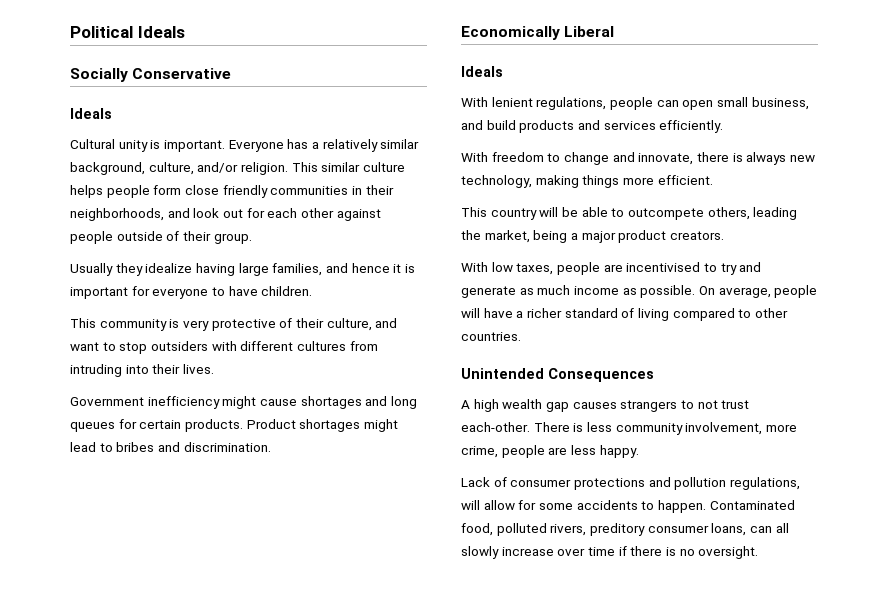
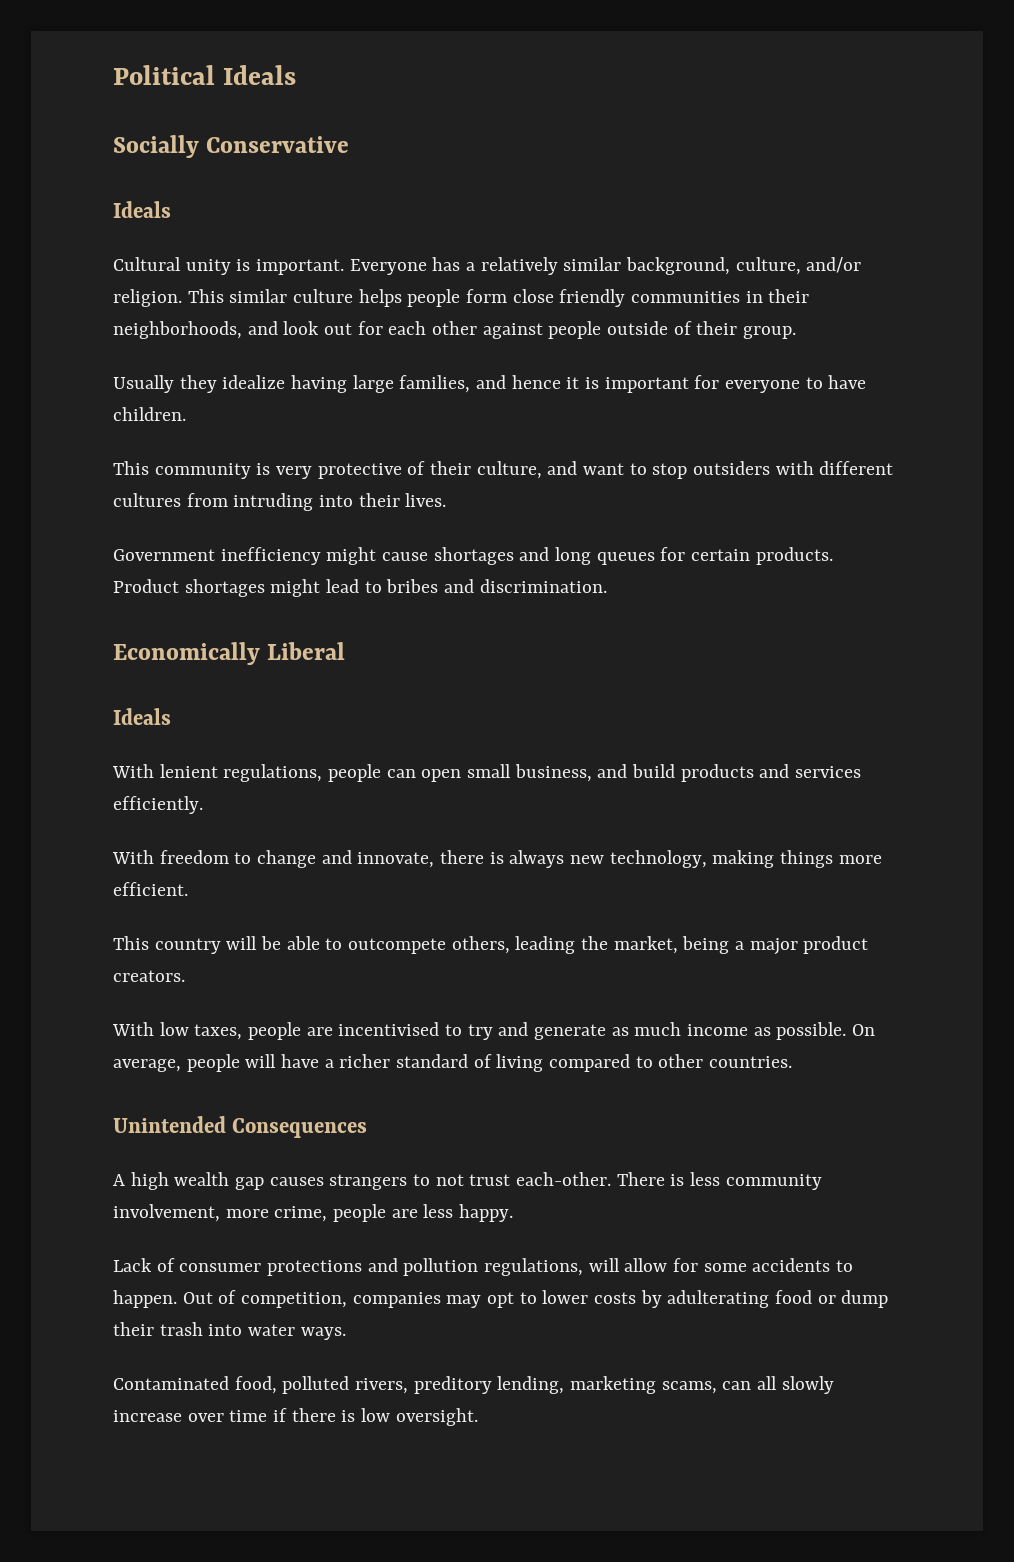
(706, 506) none -> [182,1290,889,1308] [113,1322,346,1340] Out of competition, companies may opt to lower costs by adulterating food or dump their trash into water ways. //
[647,523,747,536] consumer loans, -> [497,1376,717,1394] lending, marketing scams,
[679,549,695,556] no -> [361,1408,391,1422] low

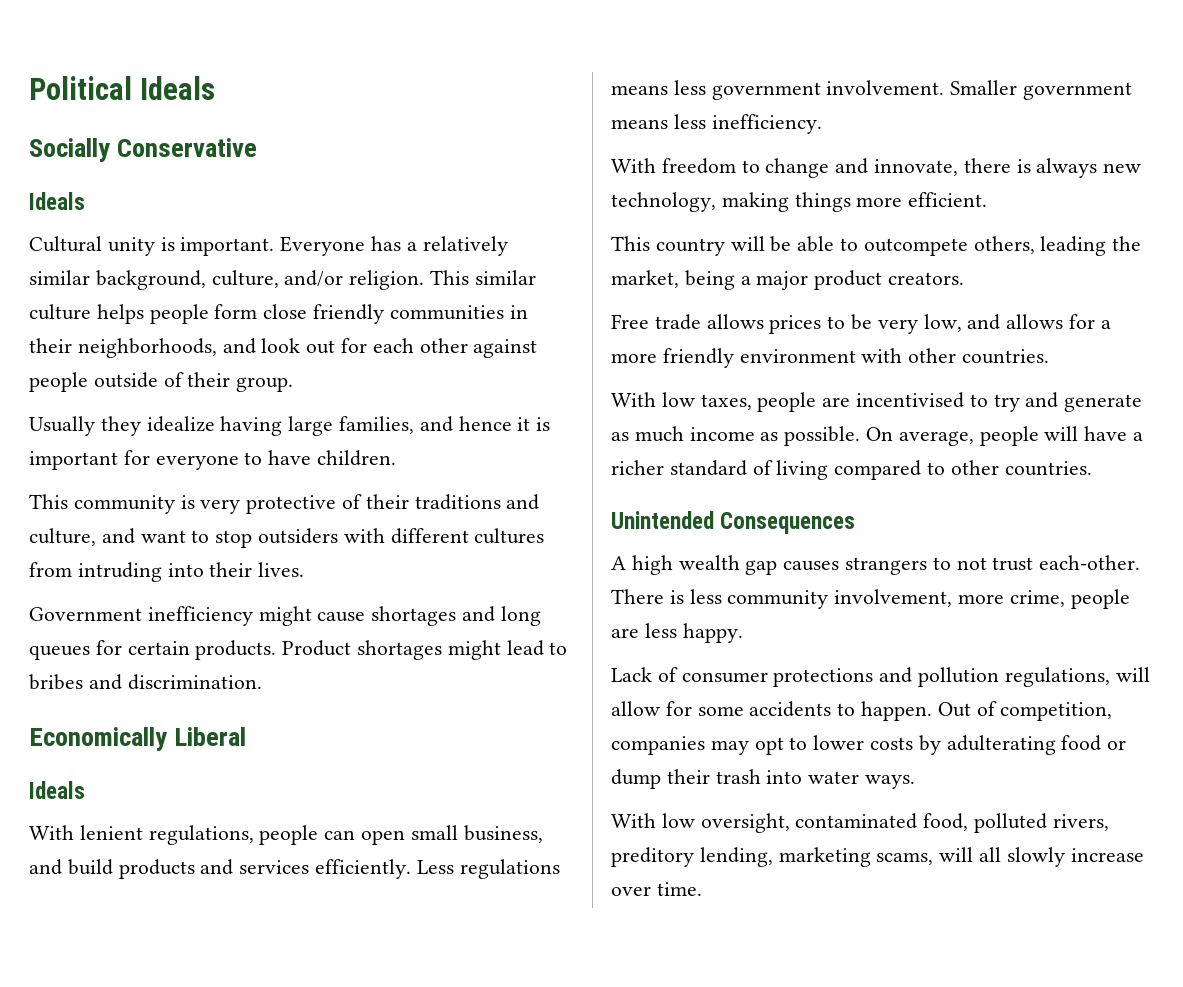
(472, 468) none -> [414,494,540,510] traditions and
(203, 805) none -> [416,859,560,879] [611,80,1133,100] [611,114,822,134] Less regulations means less government involvement. Smaller government means less inefficiency.
(185, 976) none -> [611,314,1111,334] [611,348,1050,368] // Free trade allows prices to be very low, and allows for a more friendly environment with other countries.
[113,1376,229,1390] Contaminated -> [611,813,918,833] With low oversight, contaminated
[722,1381,752,1390] can -> [939,847,974,862] will
[229,1408,478,1426] time if there is low oversight. -> [656,882,702,896] time.

